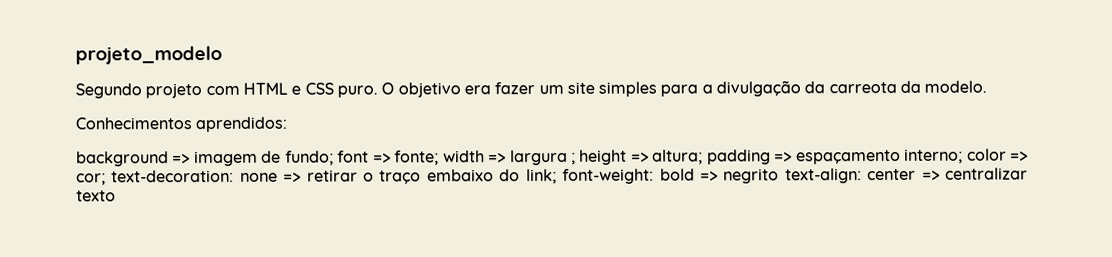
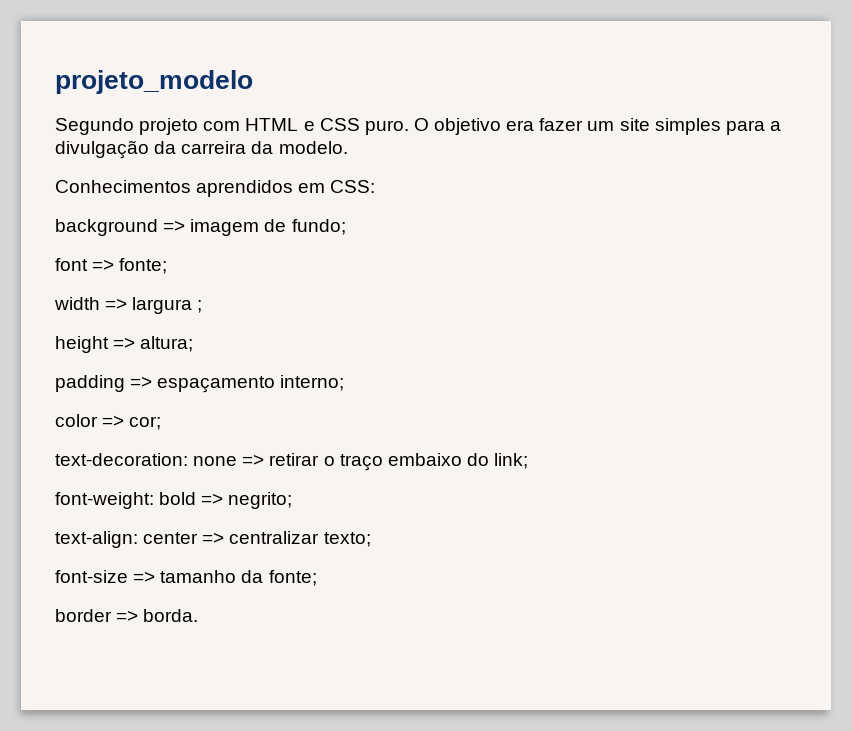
[828,81,897,94] carreota -> [181,141,247,154] carreira
[195,116,289,133] aprendidos: -> [196,180,376,197] aprendidos em CSS:
(334, 158) none -> (346, 227) //
(440, 158) none -> (168, 266) //
(576, 158) none -> (203, 306) //
(704, 157) none -> (194, 344) //
(964, 156) none -> (345, 383) //
(106, 179) none -> (162, 423) //
(557, 176) none -> (529, 461) //
[723,168,780,184] negrito -> [228,492,293,509] negrito; //
[76,190,116,202] texto -> [323,532,371,547] [55,570,317,586] [55,609,199,622] texto; // font-size => tamanho da fonte; // border => borda.

